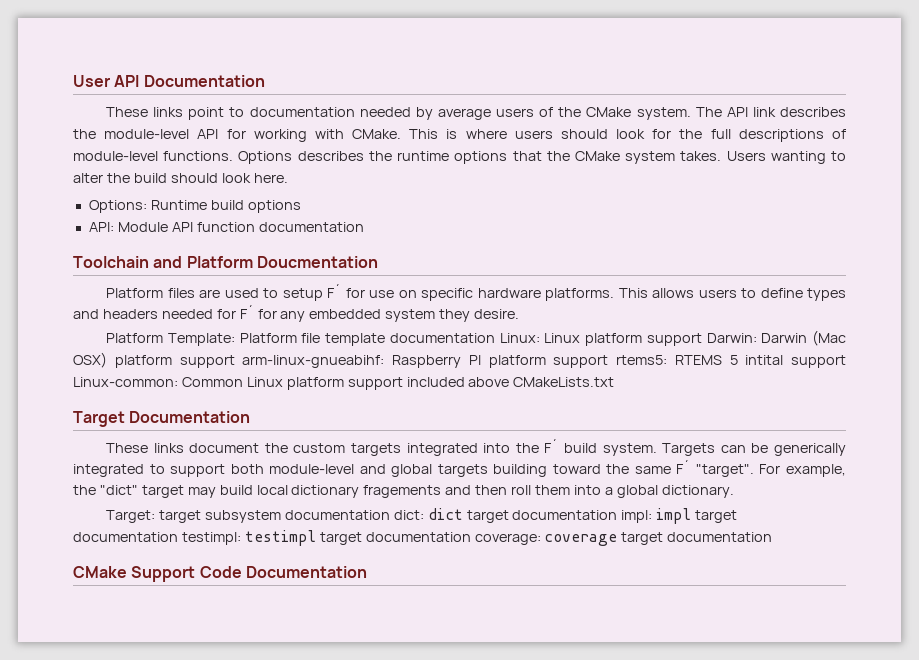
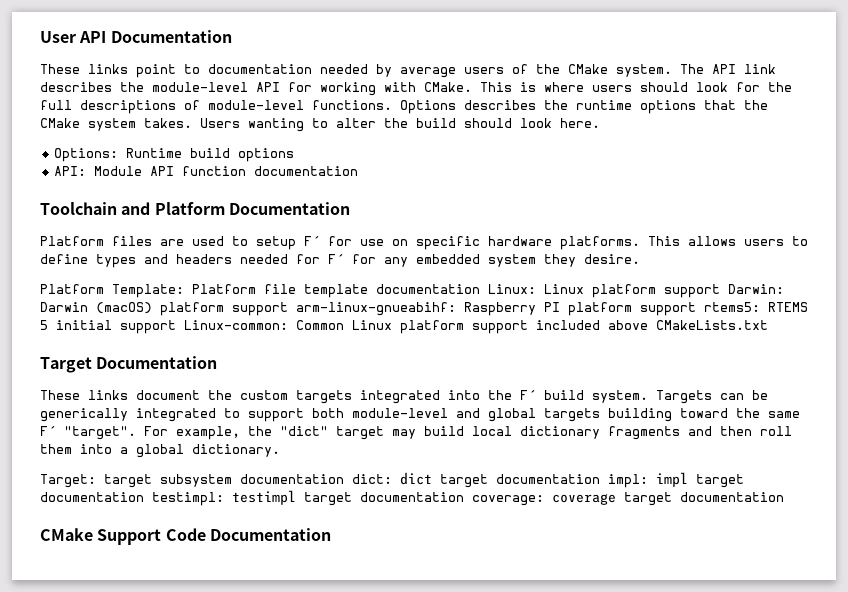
[256,256,378,268] Doucmentation -> [228,202,350,215] Documentation
[811,330,846,346] [73,352,107,368] (Mac OSX) -> [96,302,152,314] (macOS)
[745,355,784,365] intital -> [56,320,112,330] initial
[363,485,442,498] fragements -> [608,426,680,440] fragments

